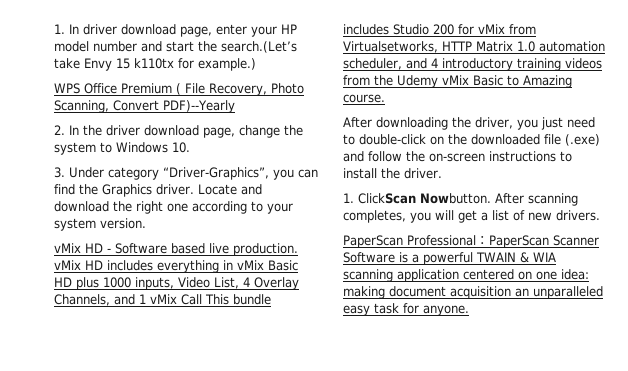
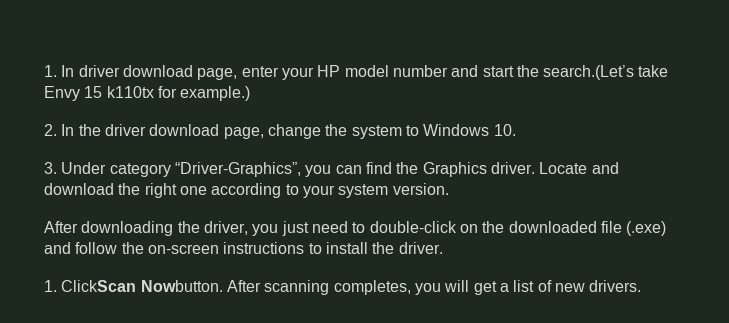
[54,83,304,96] [54,100,235,113] // WPS Office Premium ( File Recovery, Photo Scanning, Convert PDF)--Yearly -> (251, 93) none
[54,243,298,256] [54,260,298,273] [54,277,299,290] [54,294,271,306] [343,24,536,35] [343,41,605,53] [343,58,602,71] [343,75,572,88] [343,94,385,103] // vMix HD - Software based live production. vMix HD includes everything in vMix Basic HD plus 1000 inputs, Video List, 4 Overlay Channels, and 1 vMix Call This bundle includes Studio 200 for vMix from Virtualsetworks, HTTP Matrix 1.0 automation scheduler, and 4 introductory training videos from the Udemy vMix Basic to Amazing course. -> (449, 189) none
[343,235,599,248] [343,252,556,265] [343,269,589,282] [343,286,603,299] [343,303,469,316] // PaperScan Professional：PaperScan Scanner Software is a powerful TWAIN & WIA scanning application centered on one idea: making document acquisition an unparalleled easy task for anyone. -> (642, 286) none

